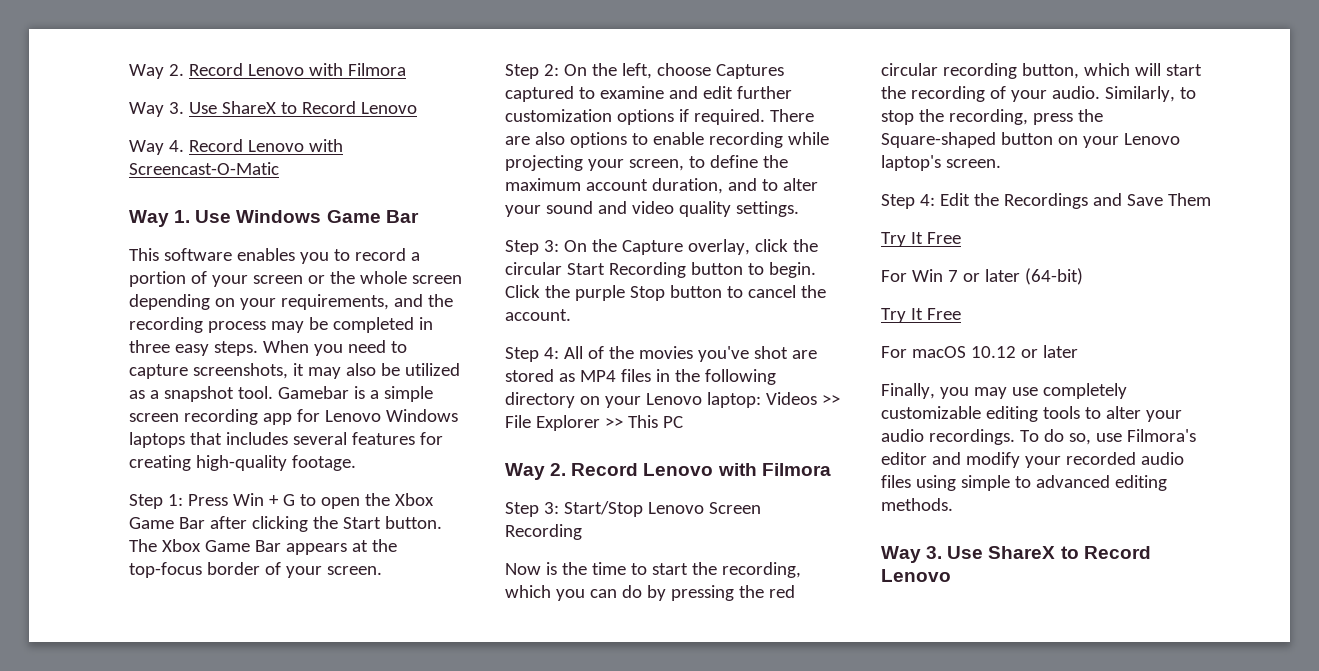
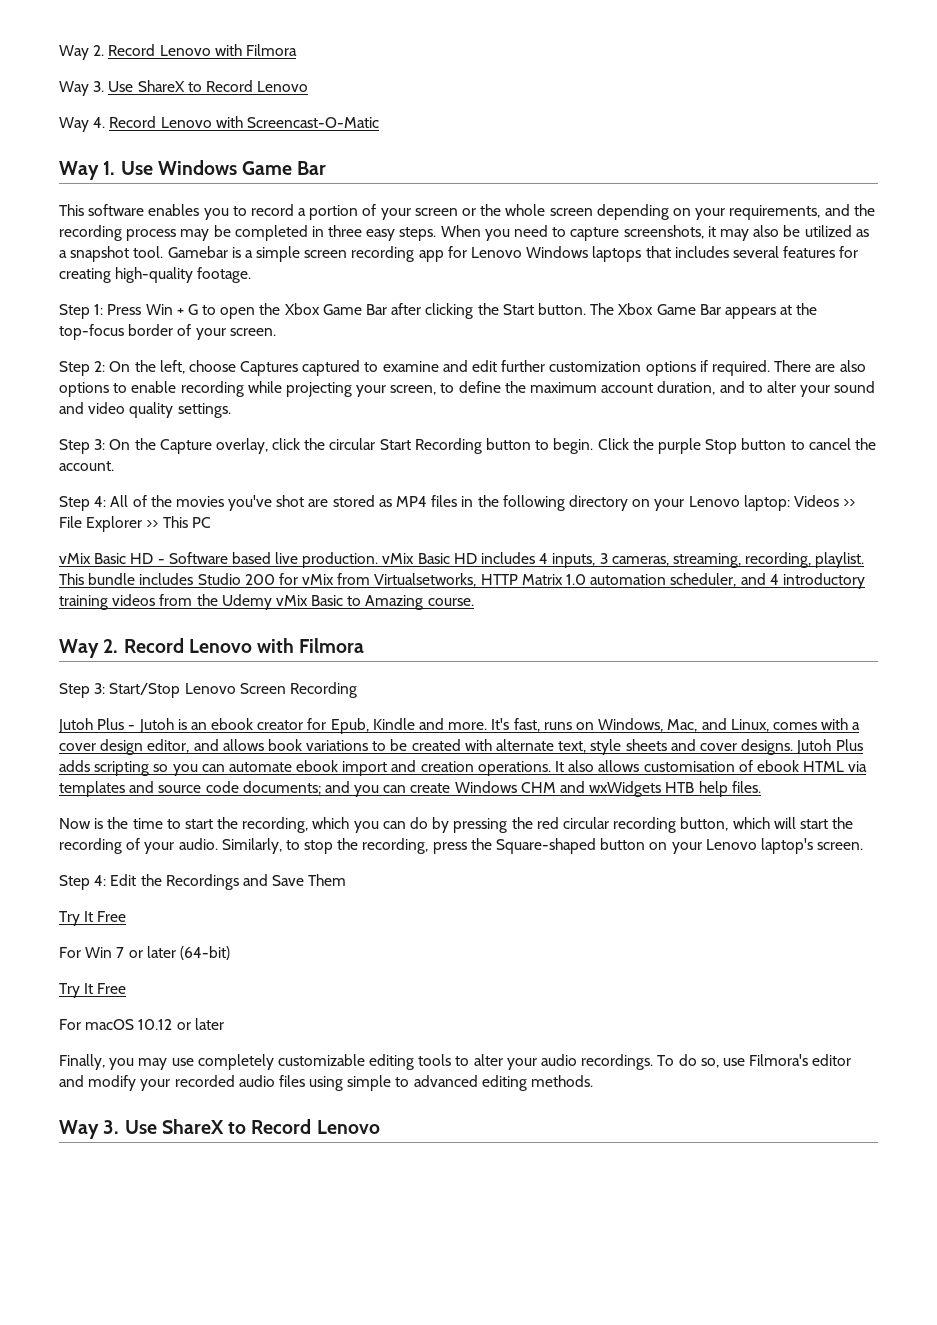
(683, 422) none -> [59,552,865,568] [59,573,865,589] [59,594,474,610] // vMix Basic HD - Software based live production. vMix Basic HD includes 4 inputs, 3 cameras, streaming, recording, playlist. This bundle includes Studio 200 for vMix from Virtualsetworks, HTTP Matrix 1.0 automation scheduler, and 4 introductory training videos from the Udemy vMix Basic to Amazing course.
(582, 532) none -> [58,718,861,734] [59,739,863,755] [59,760,868,776] [59,781,761,797] // Jutoh Plus - Jutoh is an ebook creator for Epub, Kindle and more. It's fast, runs on Windows, Mac, and Linux, comes with a cover design editor, and allows book variations to be created with alternate text, style sheets and cover designs. Jutoh Plus adds scripting so you can automate ebook import and creation operations. It also allows customisation of ebook HTML via templates and source code documents; and you can create Windows CHM and wxWidgets HTB help files.

